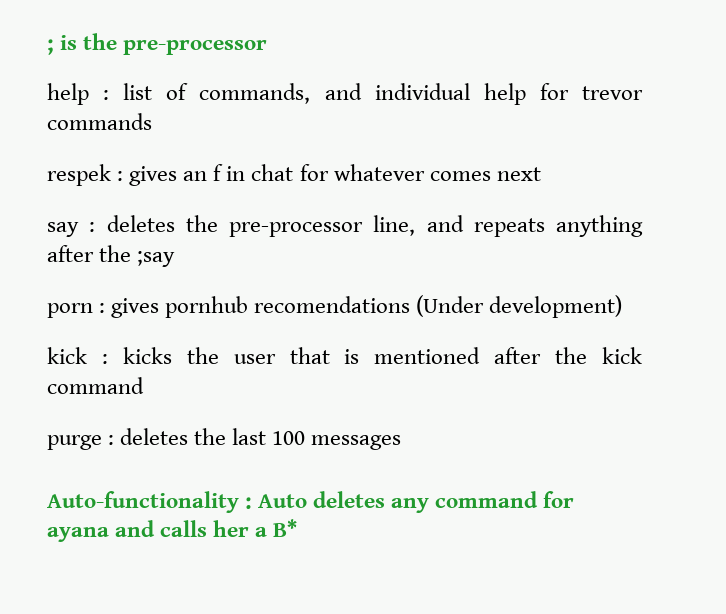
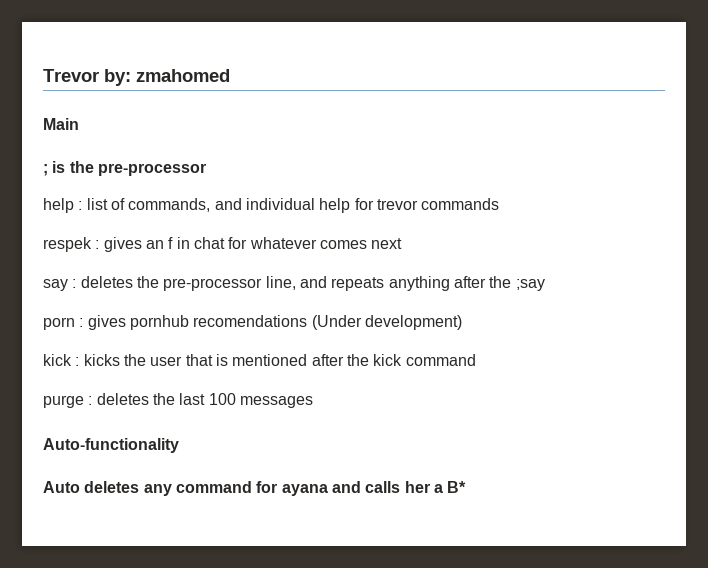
(47, 47) none -> [43,69,230,86] [43,118,79,130] Trevor by: zmahomed // Main //
[245,497,253,509] : -> (179, 445) //

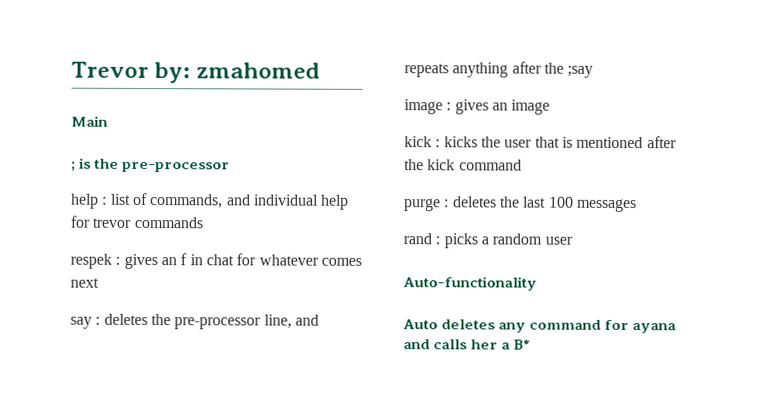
[43,315,462,330] porn : gives pornhub recomendations (Under development) -> [404,99,551,115] image : gives an image
(313, 402) none -> [403,233,573,249] // rand : picks a random user

